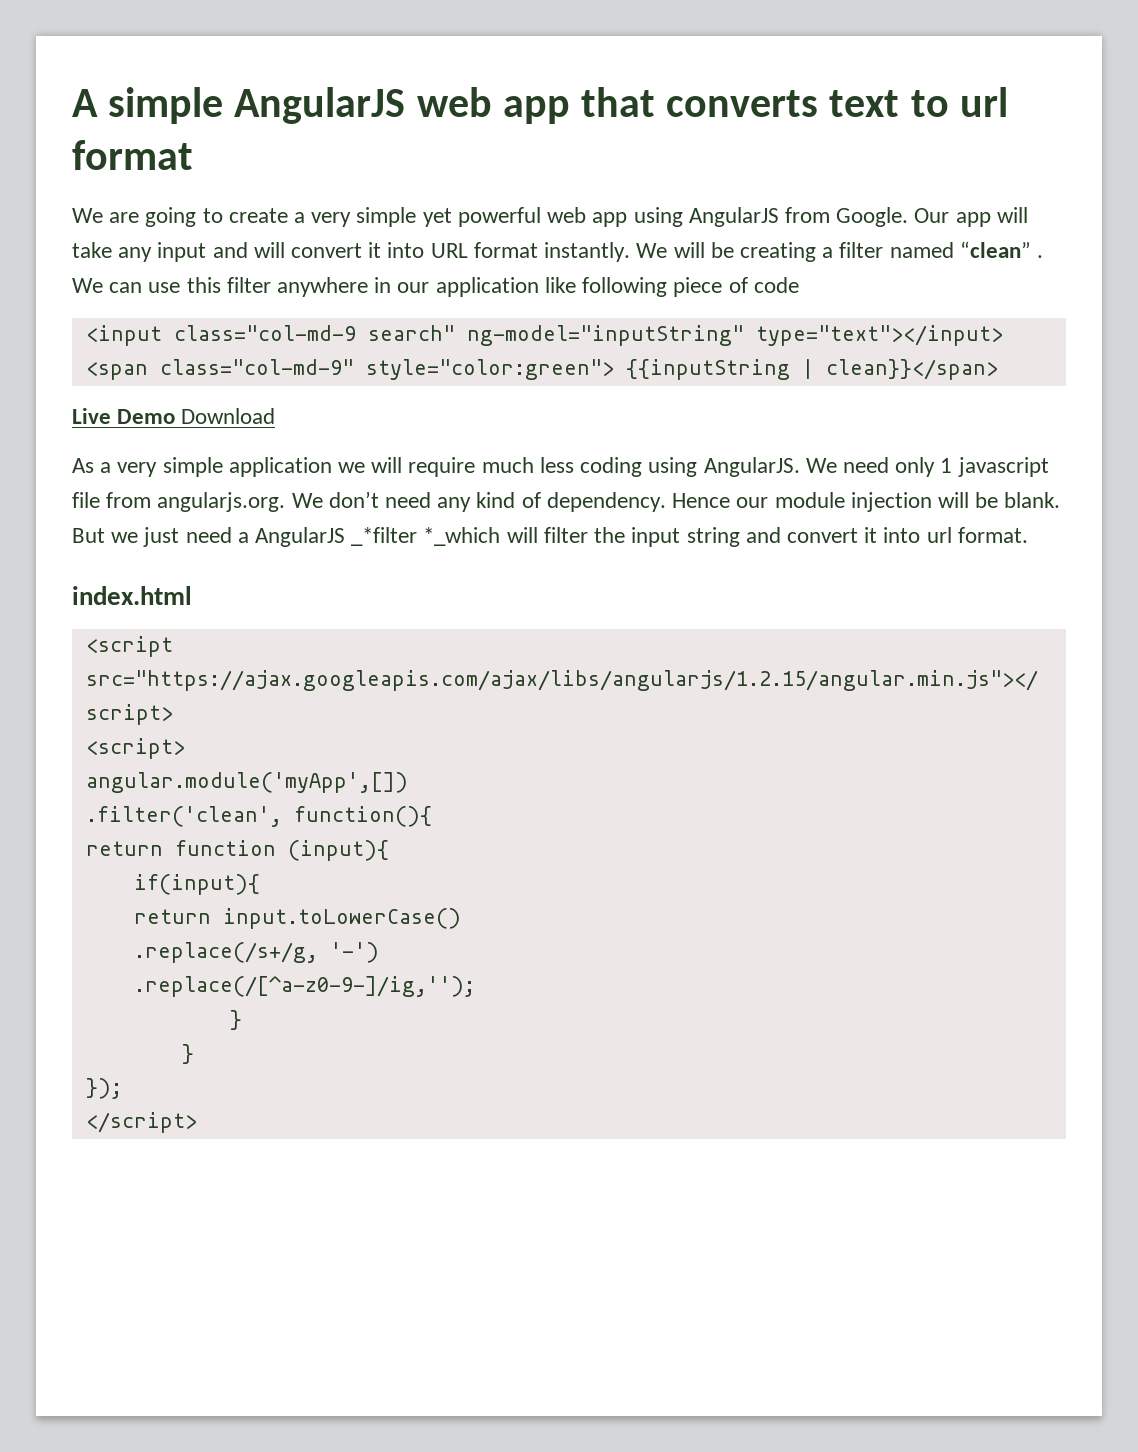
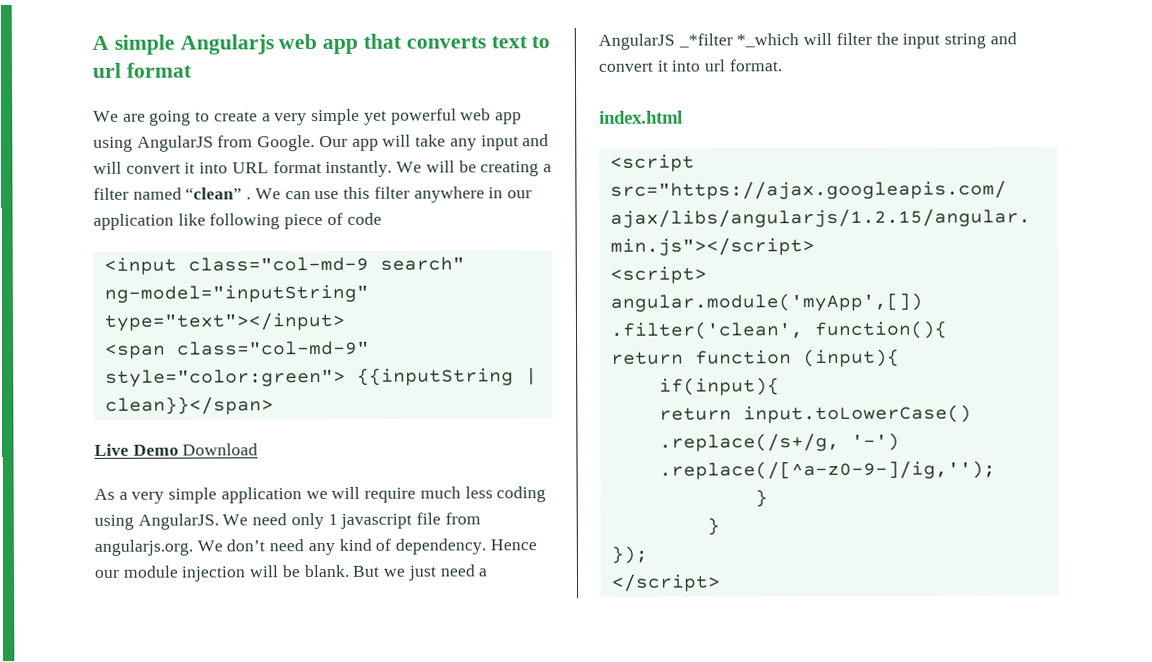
[234,87,406,124] AngularJS -> [179,34,274,55] Angularjs

